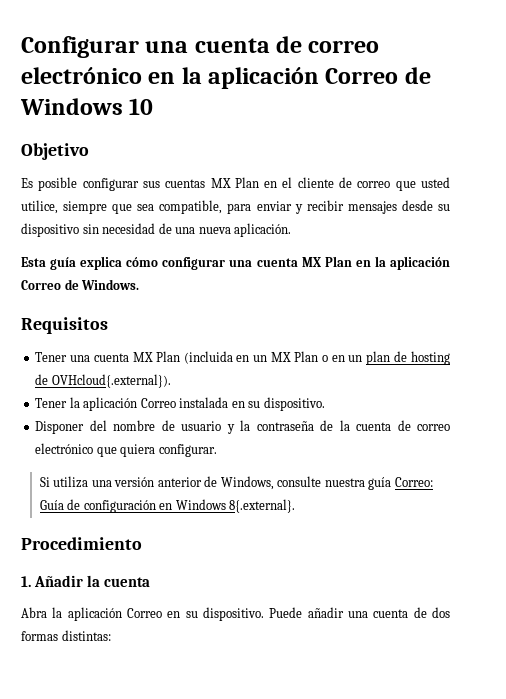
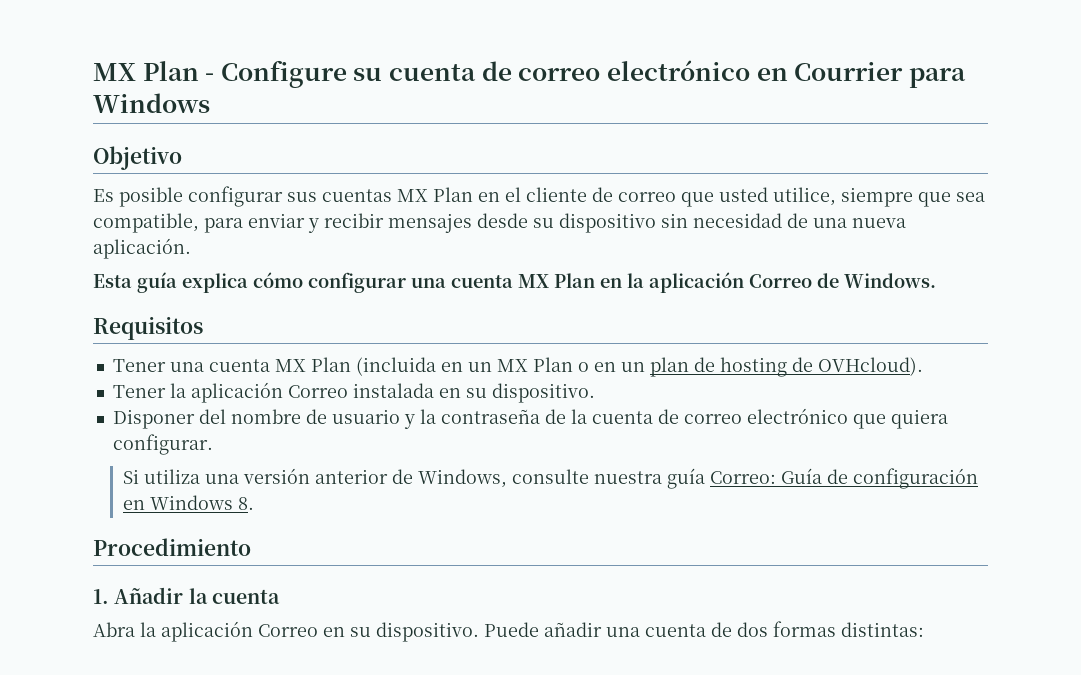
[21,36,189,58] Configurar una -> [93,60,383,88] MX Plan - Configure su
[181,67,431,89] [20,98,154,115] la aplicación Correo de Windows 10 -> [794,62,966,88] [93,93,210,113] Courrier para Windows
[51,374,171,388] OVHcloud{.external}). -> [817,357,923,376] OVHcloud).
[229,499,296,513] 8{.external}. -> [237,497,254,510] 8.

